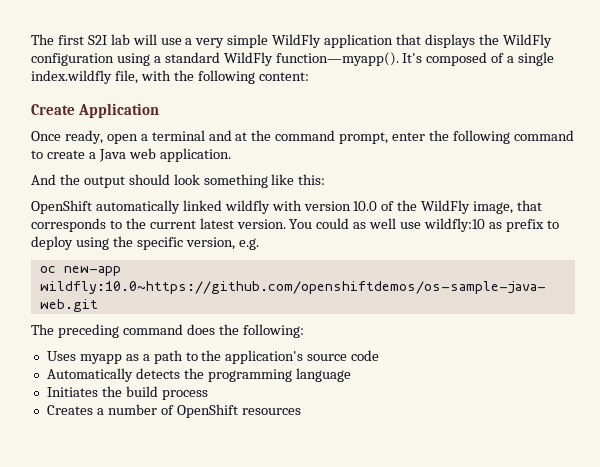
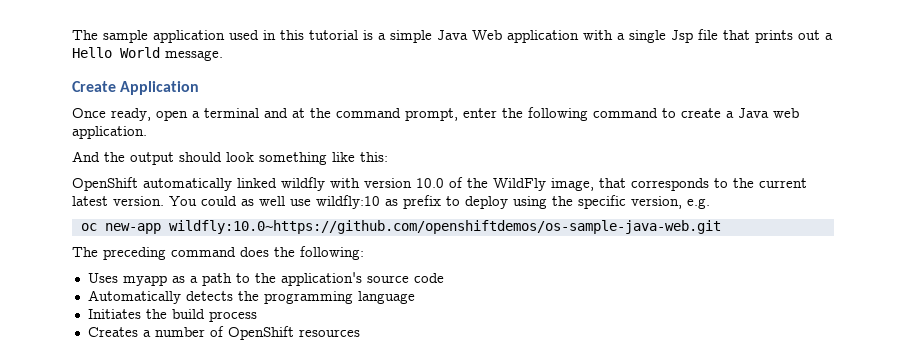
[31,34,552,48] [31,52,555,66] [31,70,309,84] The first S2I lab will use a very simple WildFly application that displays the WildFly configuration using a standard WildFly function—myapp(). It's composed of a single index.wildfly file, with the following content: -> [72,29,833,43] [72,47,223,61] The sample application used in this tutorial is a simple Java Web application with a single Jsp file that prints out a Hello World message.

